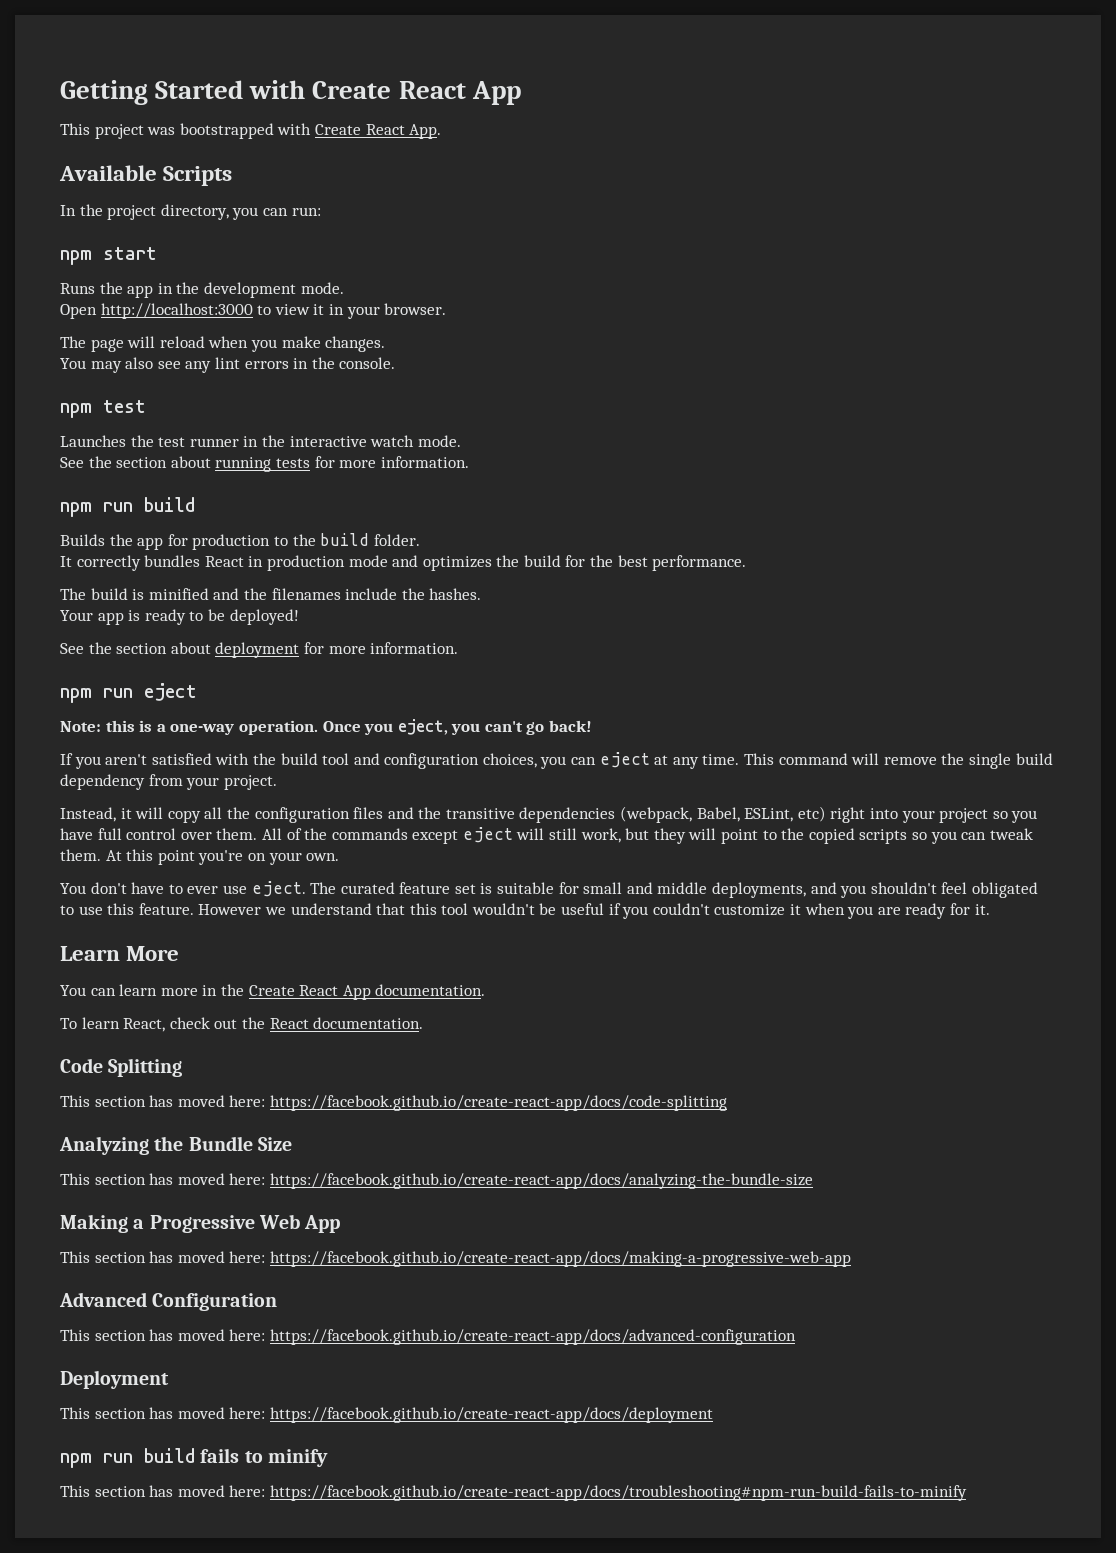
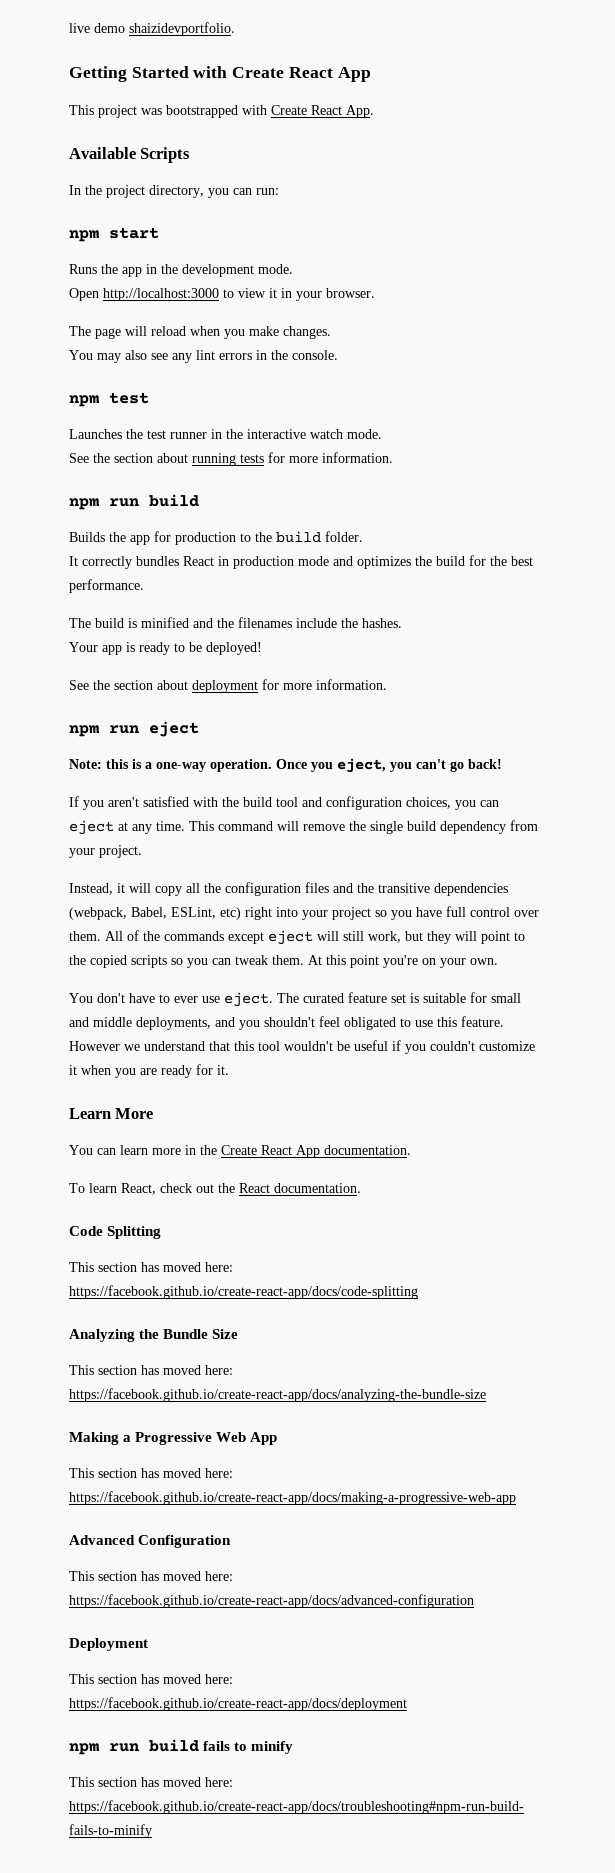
(60, 92) none -> [69,22,235,36] live demo shaizidevportfolio. //

